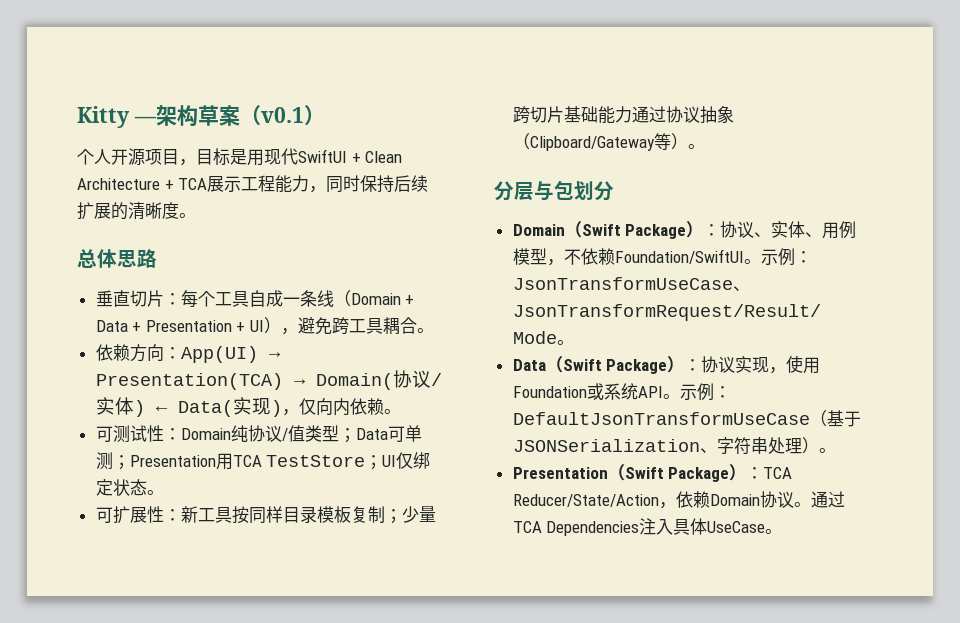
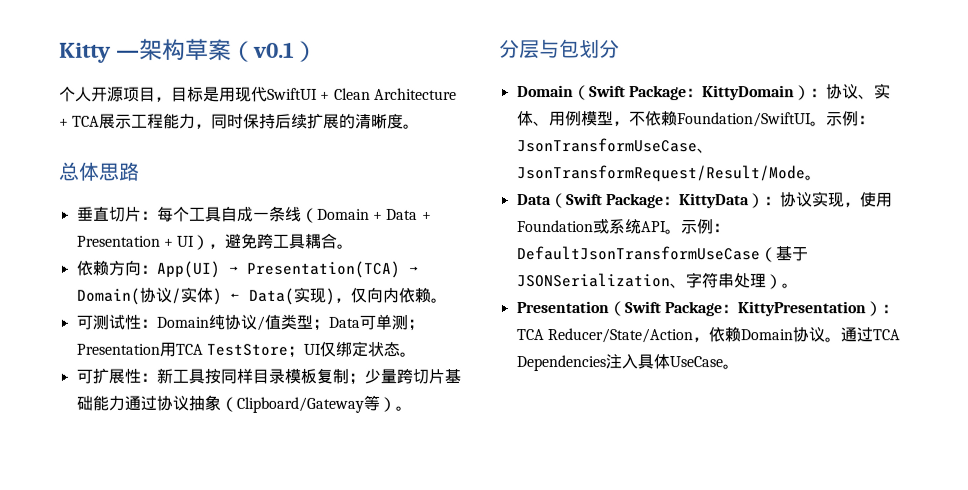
(687, 231) none -> [685,85,795,101] ：KittyDomain
(668, 366) none -> [662,193,750,209] ：KittyData
(730, 474) none -> [720,301,866,317] ：KittyPresentation

